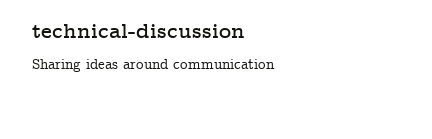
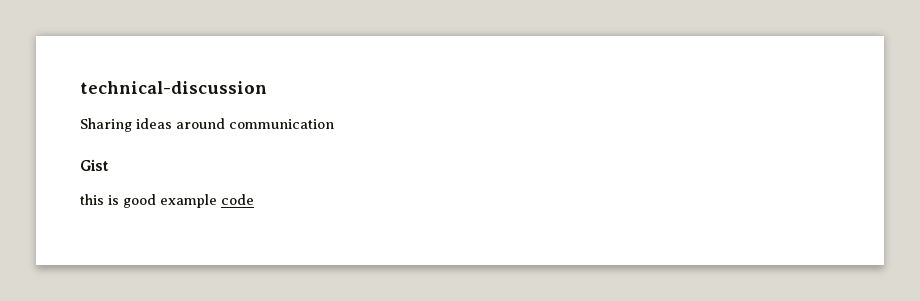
(275, 64) none -> [80,159,109,171] [80,194,254,208] // Gist // this is good example code

